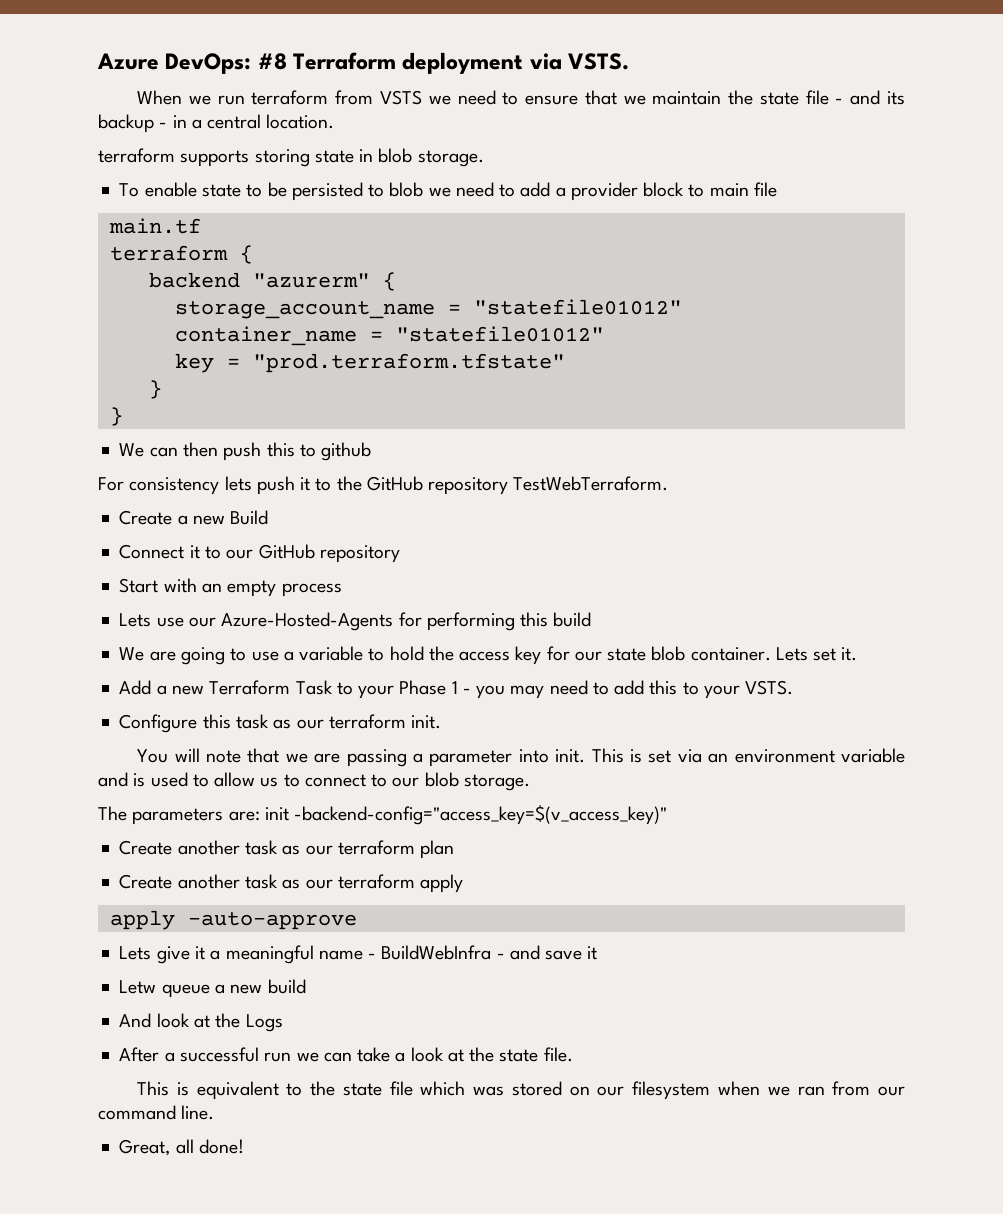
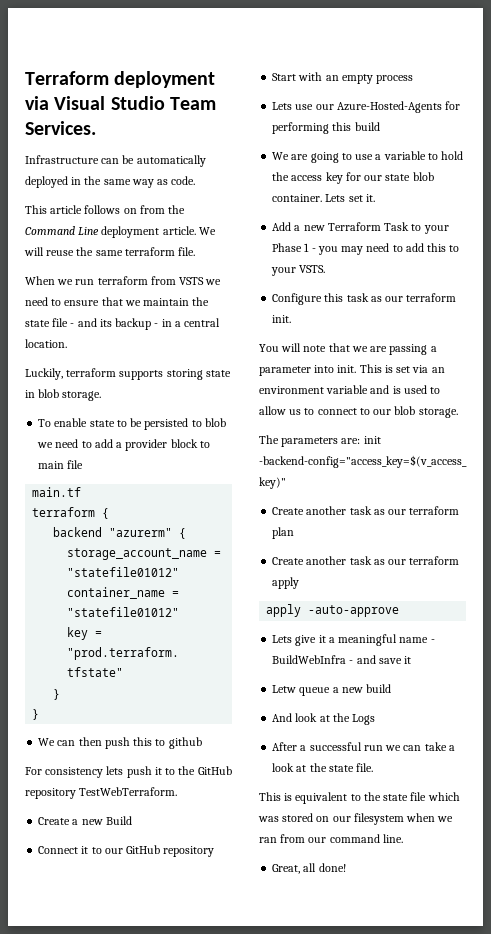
[97,52,630,74] Azure DevOps: #8 Terraform deployment via VSTS. -> [25,71,216,88] [25,96,217,110] [25,121,96,135] [25,155,206,167] [25,176,196,188] [25,205,186,214] [25,226,216,238] [24,247,196,256] Terraform deployment via Visual Studio Team Services. // Infrastructure can be automatically deployed in the same way as code. // This article follows on from the Command Line deployment article. We will reuse the same terraform file.
(335, 121) none -> [25,368,63,380] Luckily,

